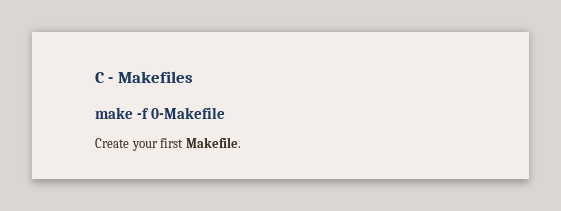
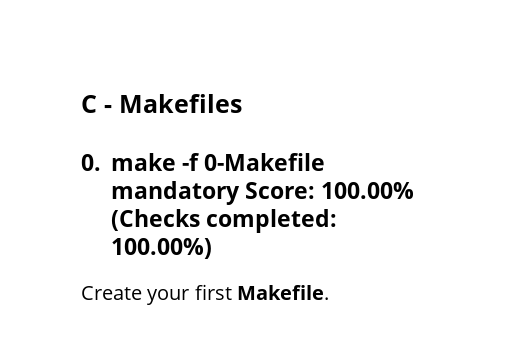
(193, 77) none -> [81,154,101,171] 0.
(226, 113) none -> [110,181,414,205] [110,209,337,233] [110,238,212,259] mandatory Score: 100.00% (Checks completed: 100.00%)

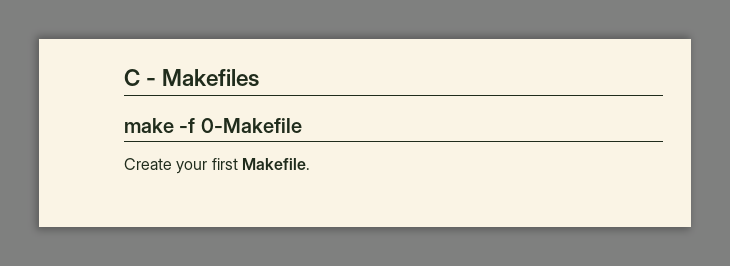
[81,154,101,171] 0. -> (260, 78) none
[110,181,414,205] [110,209,337,233] [110,238,212,259] mandatory Score: 100.00% (Checks completed: 100.00%) -> (302, 125) none

